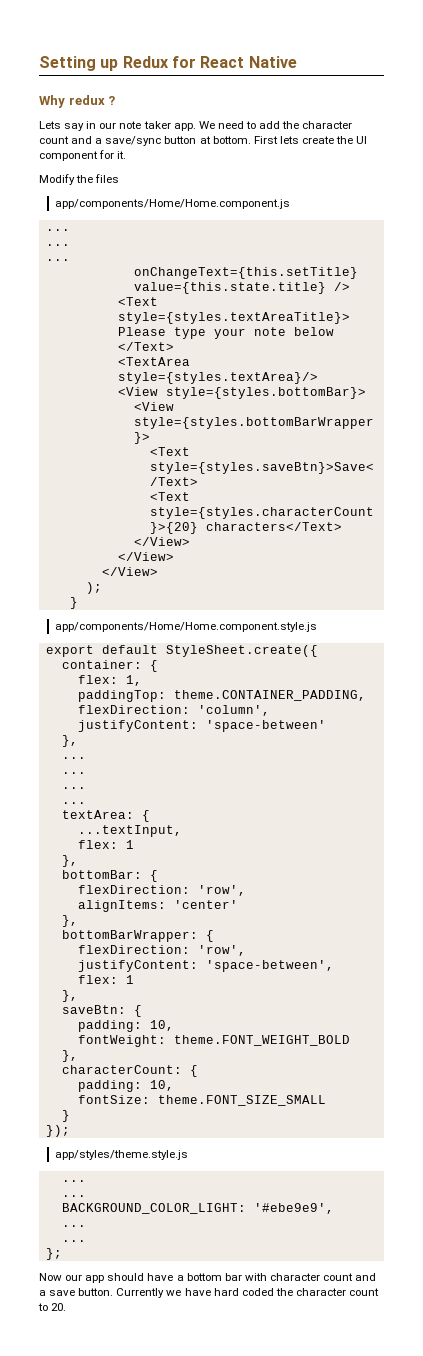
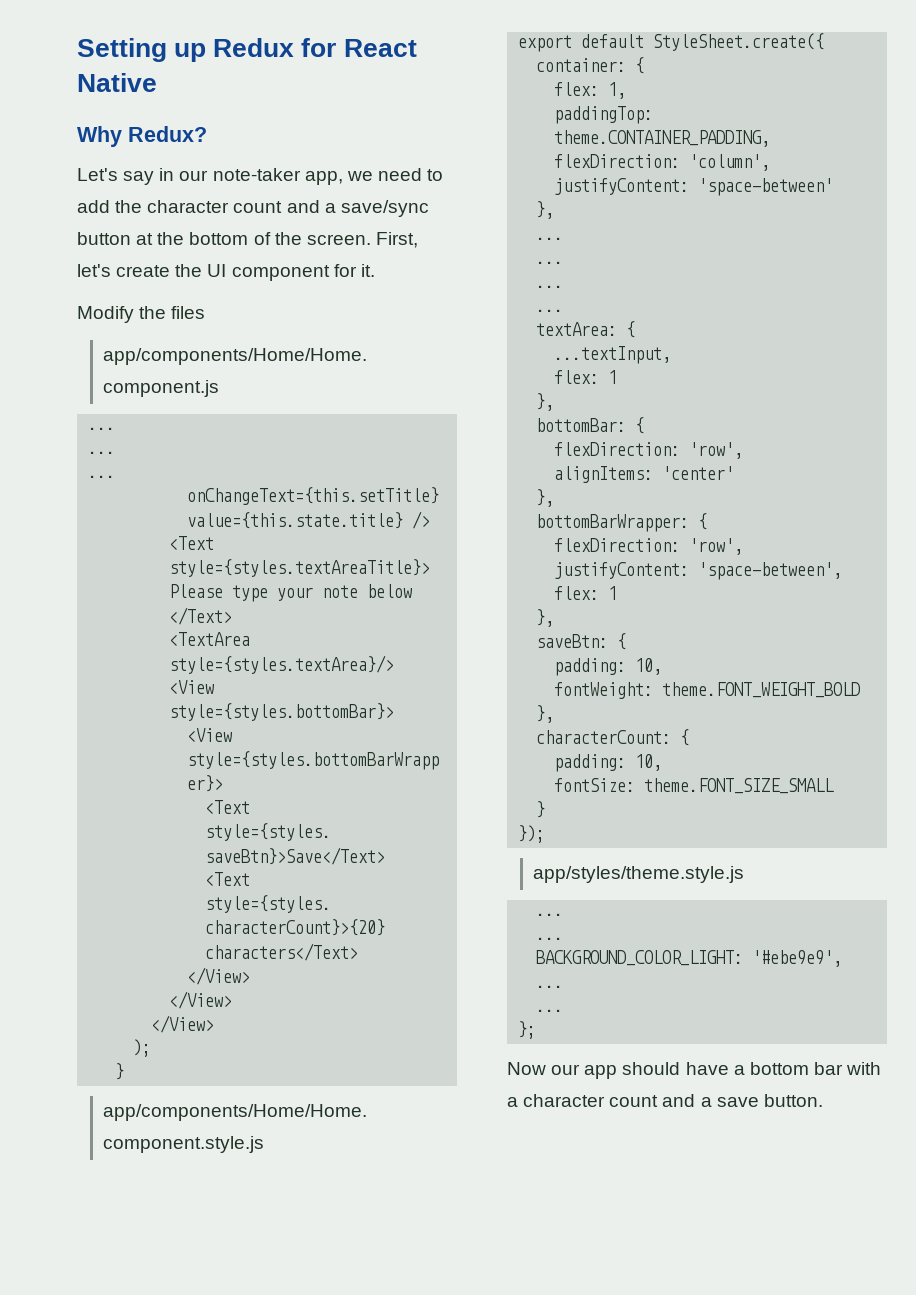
[68,95,116,105] [39,121,215,131] redux ? // Lets say in our note taker app. We -> [128,126,207,142] [77,168,373,185] Redux? // Let's say in our note-taker app, we
[212,136,299,144] bottom. First lets -> [157,232,418,248] [77,264,111,277] the bottom of the screen. First, let's
(267, 1277) none -> [507,1097,518,1107] a
[116,1288,380,1298] [38,1303,67,1311] Currently we have hard coded the character count to 20. -> (823, 1100) none

